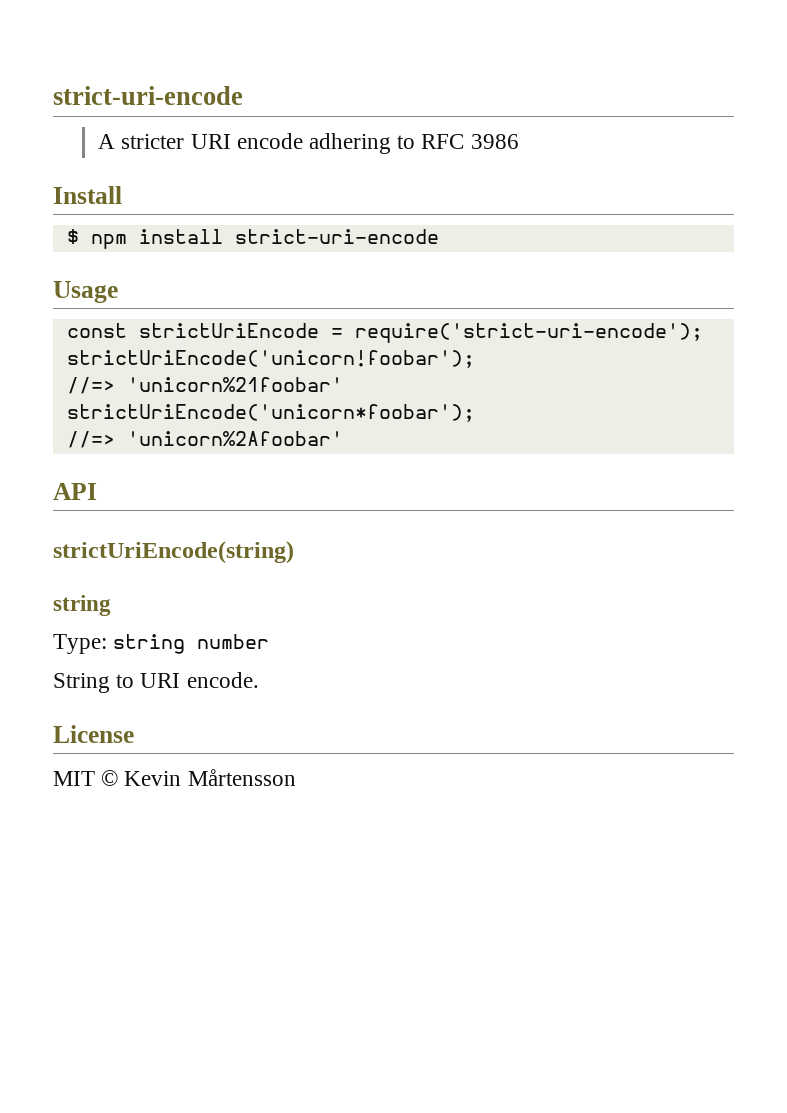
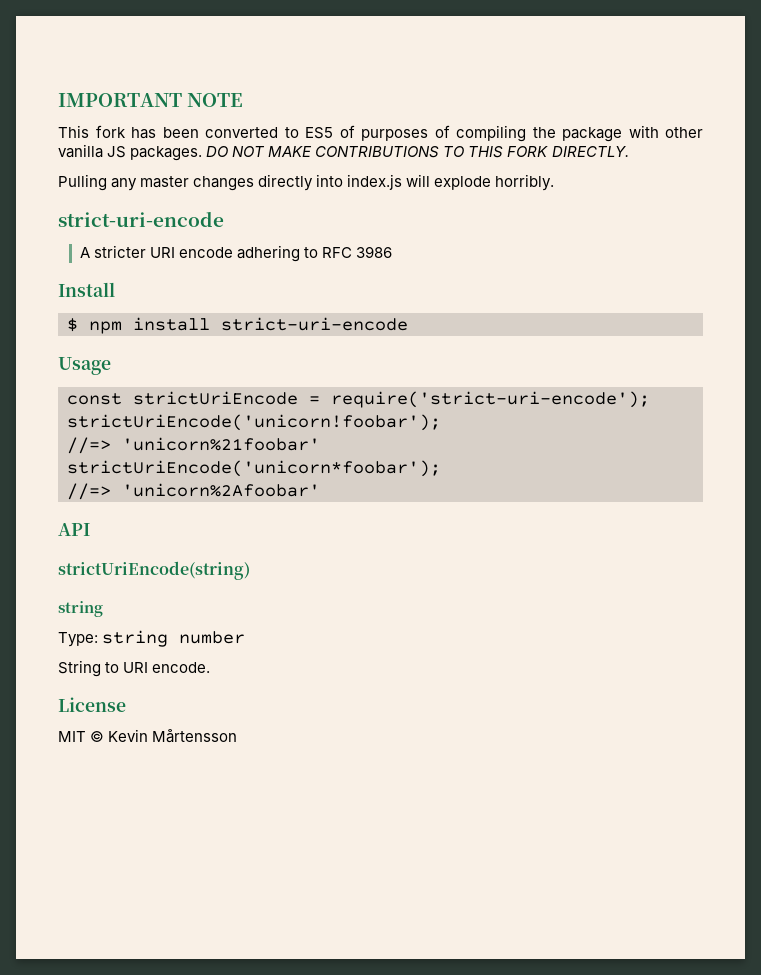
(53, 95) none -> [58,93,244,107] [58,125,703,142] [58,144,629,161] [58,174,555,191] IMPORTANT NOTE // This fork has been converted to ES5 of purposes of compiling the package with other vanilla JS packages. DO NOT MAKE CONTRIBUTIONS TO THIS FORK DIRECTLY. // Pulling any master changes directly into index.js will explode horribly. //

